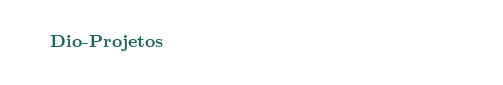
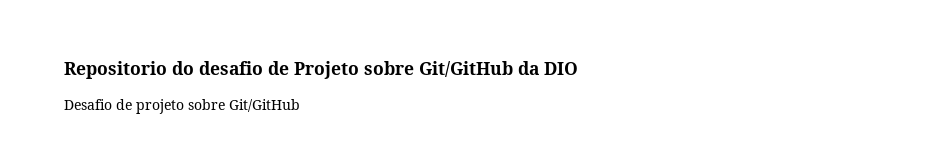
[50,35,163,51] Dio-Projetos -> [64,61,578,79] [64,99,300,114] Repositorio do desafio de Projeto sobre Git/GitHub da DIO // Desafio de projeto sobre Git/GitHub

